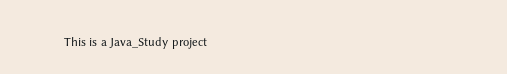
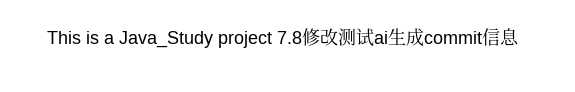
(207, 43) none -> [277,28,519,47] 7.8修改测试ai生成commit信息

